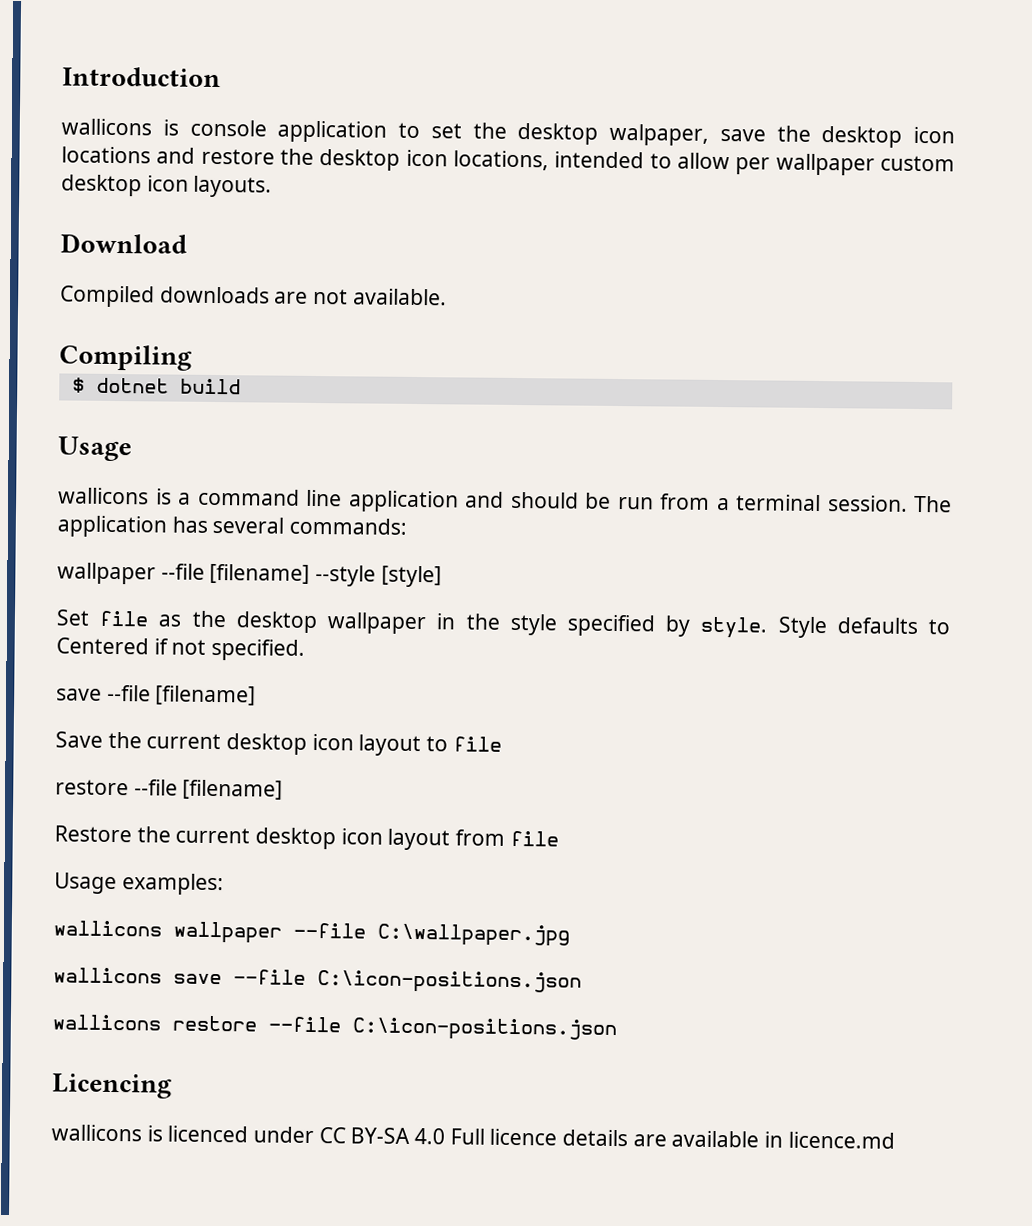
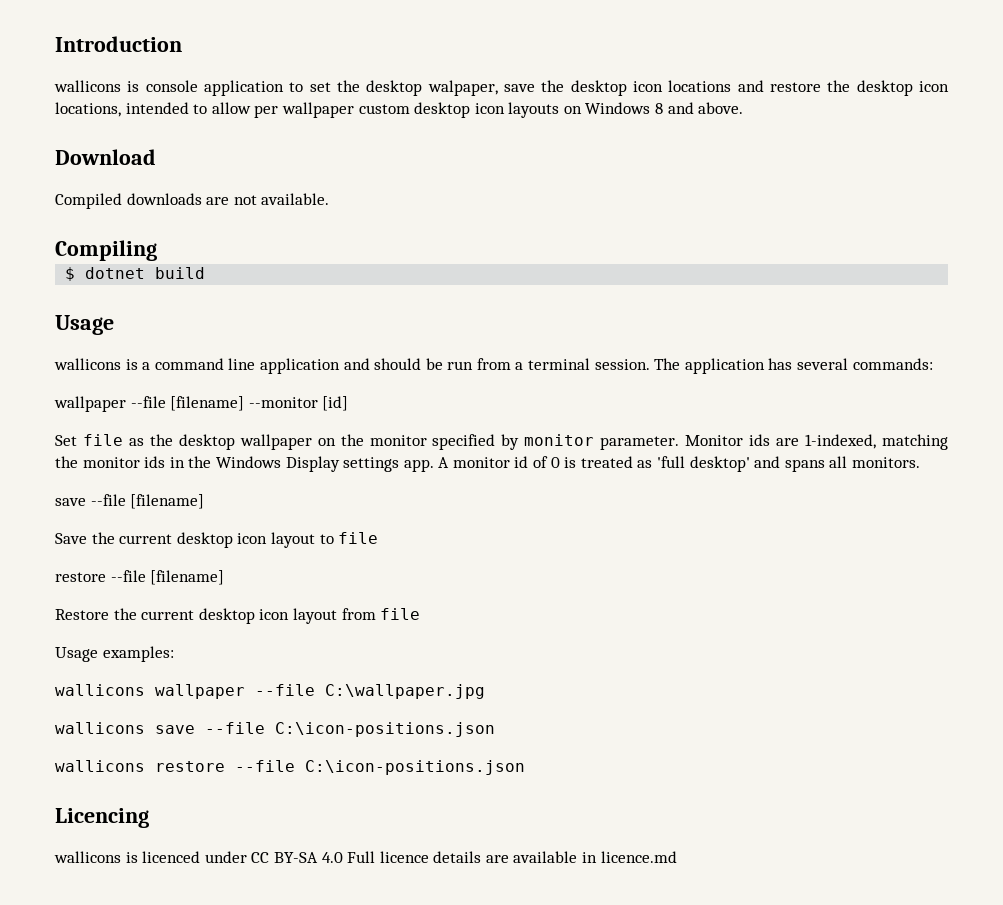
[193,175,273,198] layouts. -> [508,102,744,118] layouts on Windows 8 and above.
[315,565,442,588] --style [style] -> [248,396,349,411] --monitor [id]
[436,613,950,639] [56,637,306,661] in the style specified by style. Style defaults to Centered if not specified. -> [317,434,948,450] [55,456,920,472] on the monitor specified by monitor parameter. Monitor ids are 1-indexed, matching the monitor ids in the Windows Display settings app. A monitor id of 0 is treated as 'full desktop' and spans all monitors.

